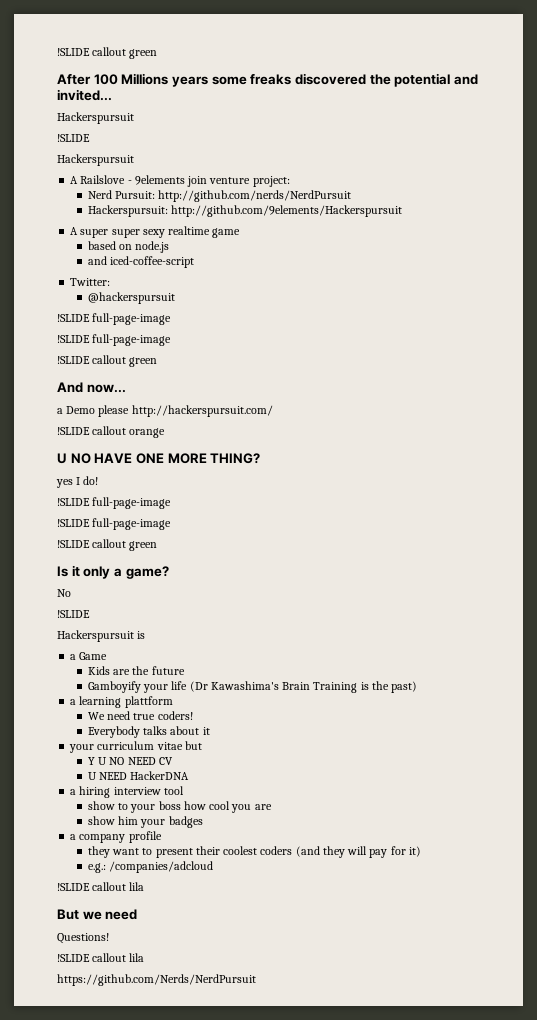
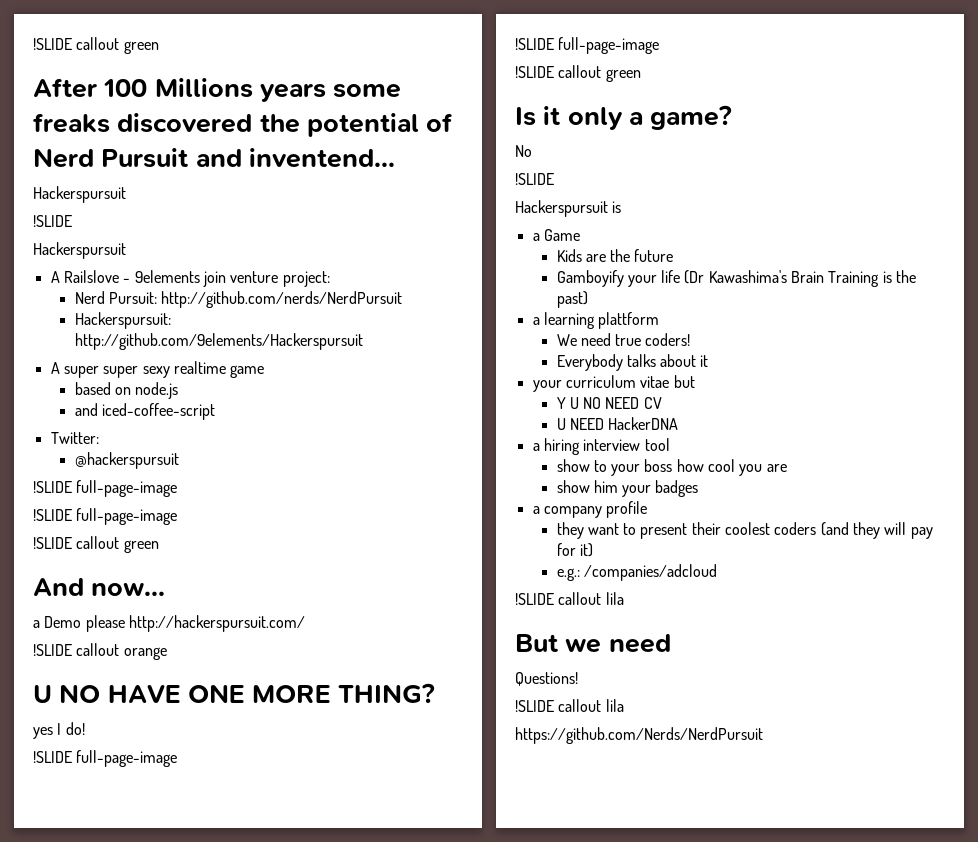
[453,74,478,85] [57,89,112,101] and invited... -> [426,113,454,132] [33,148,395,168] of Nerd Pursuit and inventend...

